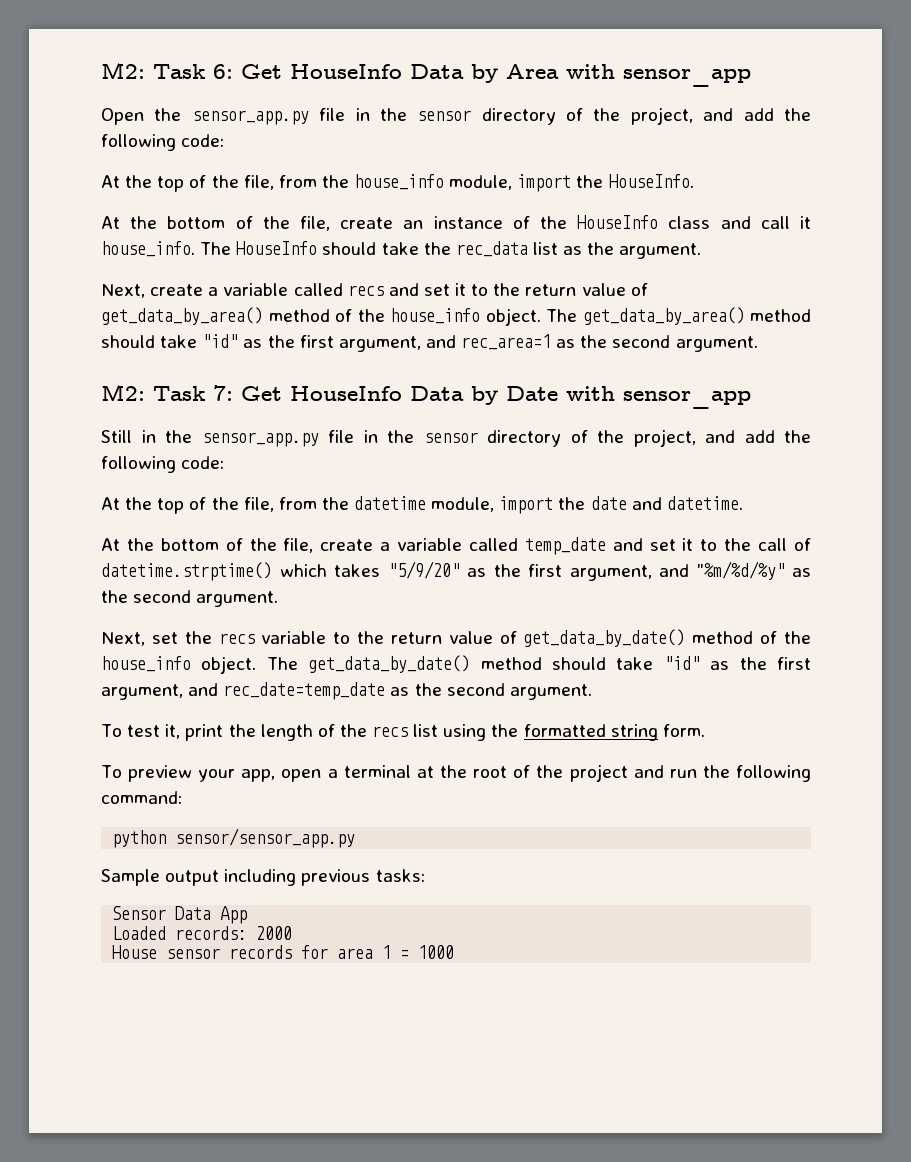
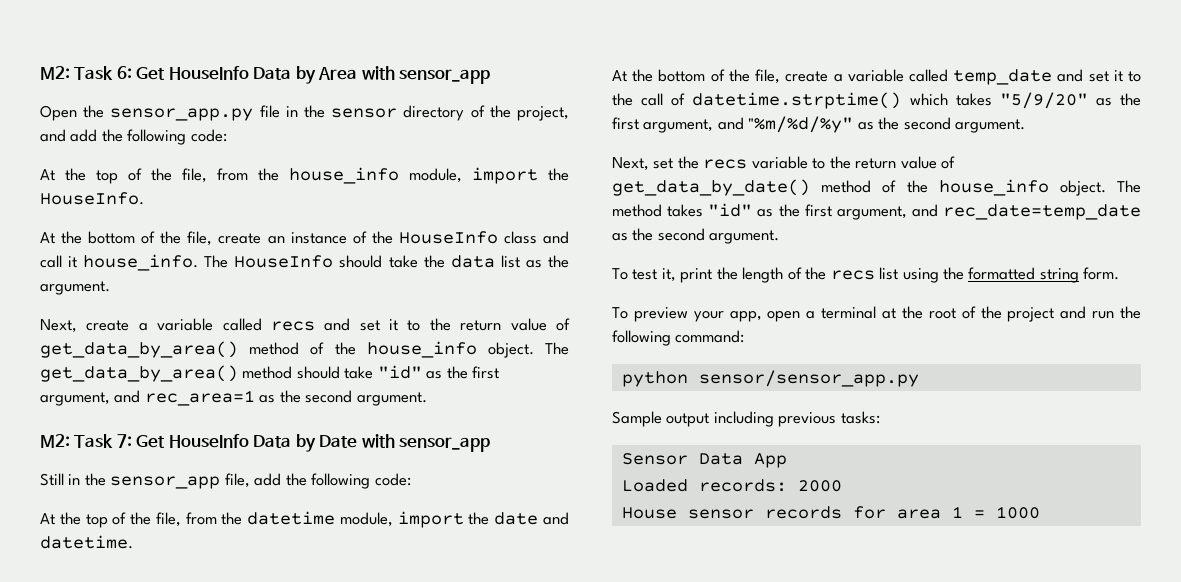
[455,241,528,257] rec_data -> [450,255,495,268] data
[201,429,735,447] sensor_app.py file in the sensor directory of the project, and -> [110,473,250,489] sensor_app file,
[308,655,654,673] get_data_by_date() method should take -> [612,204,704,217] method takes

